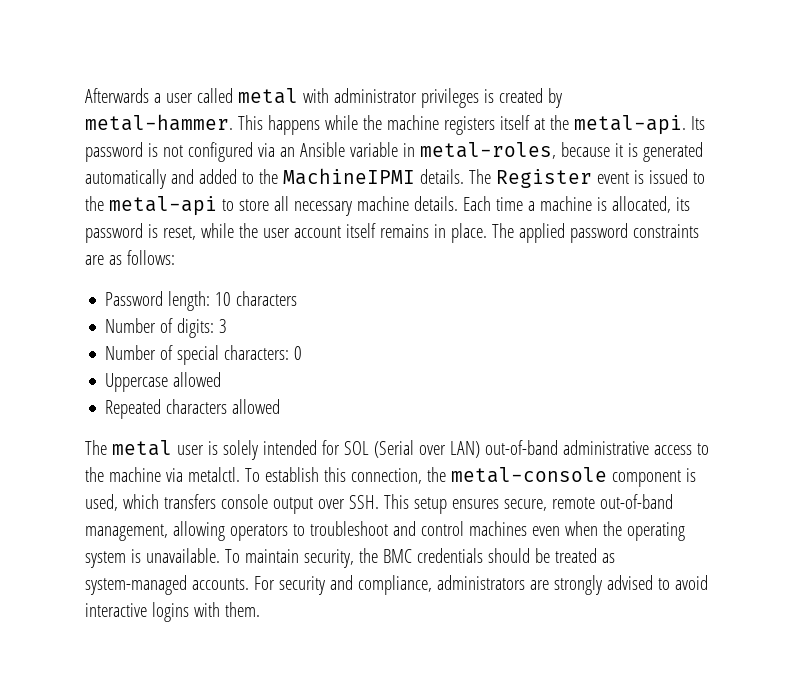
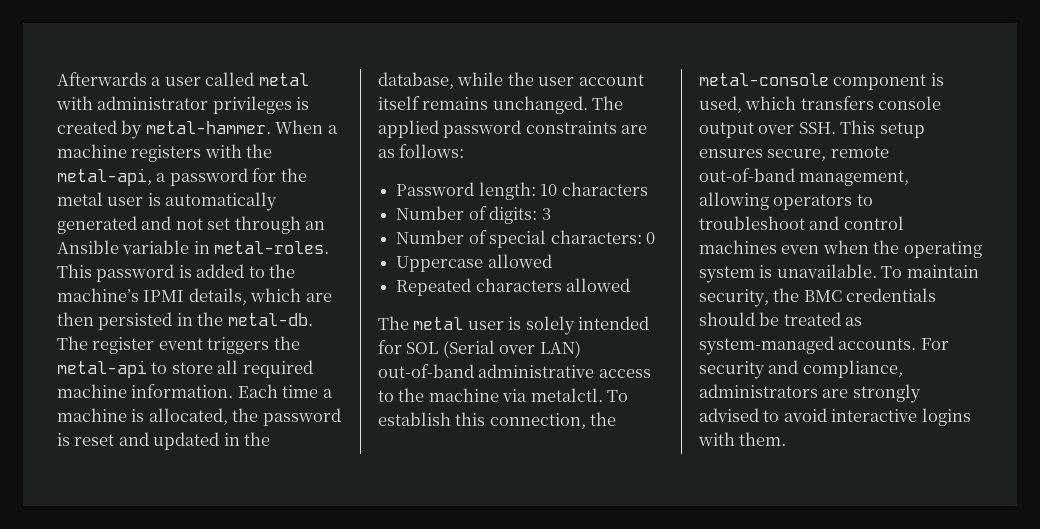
[237,115,705,135] [85,142,703,162] [85,168,705,189] This happens while the machine registers itself at the metal-api. Its password is not configured via an Ansible variable in metal-roles, because it is generated automatically and added to the MachineIPMI details. The Register event is issued to -> [275,120,338,134] [57,144,273,162] [57,168,307,186] [57,192,278,211] [57,216,326,234] [57,240,330,254] [57,264,296,282] [57,288,332,305] [57,312,313,330] [57,336,270,354] When a machine registers with the metal-api, a password for the metal user is automatically generated and not set through an Ansible variable in metal-roles. This password is added to the machine’s IPMI details, which are then persisted in the metal-db. The register event triggers
[293,196,458,216] necessary machine details. -> [242,360,313,378] [57,384,234,398] required machine information.
[675,197,690,211] [85,223,196,243] its password is reset, -> [232,408,341,426] [57,432,271,450] [378,72,454,89] the password is reset and updated in the database,
[433,223,487,243] in place. -> [492,96,588,114] unchanged.

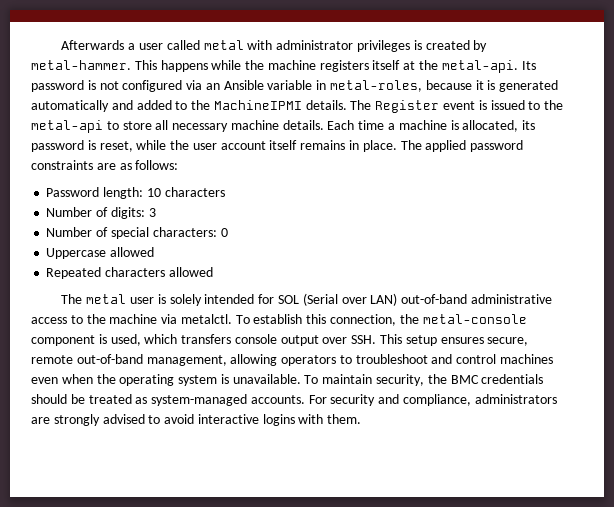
[275,120,338,134] [57,144,273,162] [57,168,307,186] [57,192,278,211] [57,216,326,234] [57,240,330,254] [57,264,296,282] [57,288,332,305] [57,312,313,330] [57,336,270,354] When a machine registers with the metal-api, a password for the metal user is automatically generated and not set through an Ansible variable in metal-roles. This password is added to the machine’s IPMI details, which are then persisted in the metal-db. The register event triggers -> [134,60,536,73] [31,80,559,92] [31,100,541,113] This happens while the machine registers itself at the metal-api. Its password is not configured via an Ansible variable in metal-roles, because it is generated automatically and added to the MachineIPMI details. The Register event is issued to
[242,360,313,378] [57,384,234,398] required machine information. -> [172,120,324,132] necessary machine details.
[232,408,341,426] [57,432,271,450] [378,72,454,89] the password is reset and updated in the database, -> [522,120,536,130] [31,140,133,152] its password is reset,
[492,96,588,114] unchanged. -> [349,140,397,152] in place.

